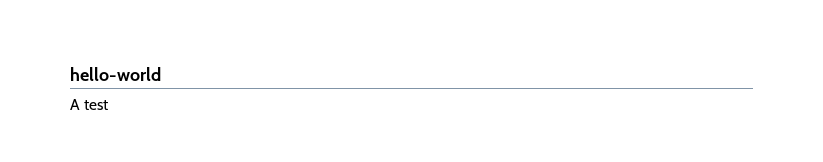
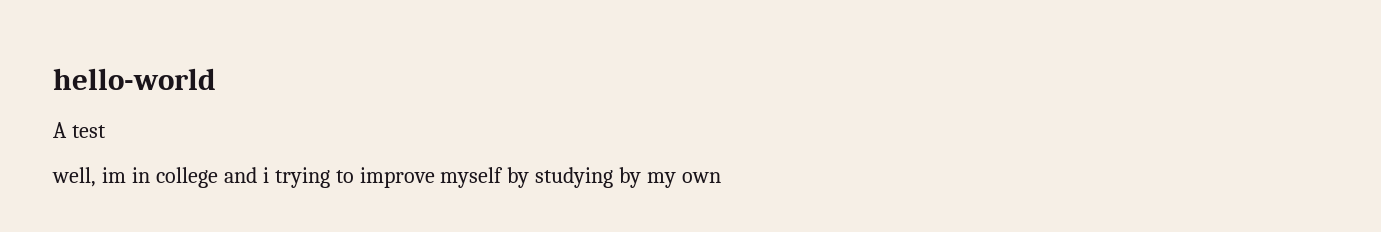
(109, 105) none -> [52,167,722,188] // well, im in college and i trying to improve myself by studying by my own

